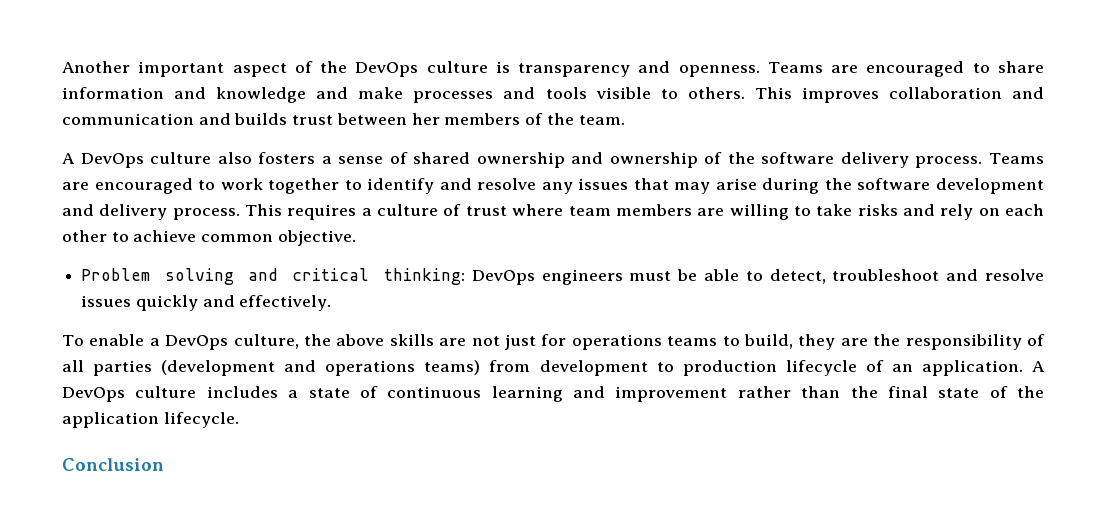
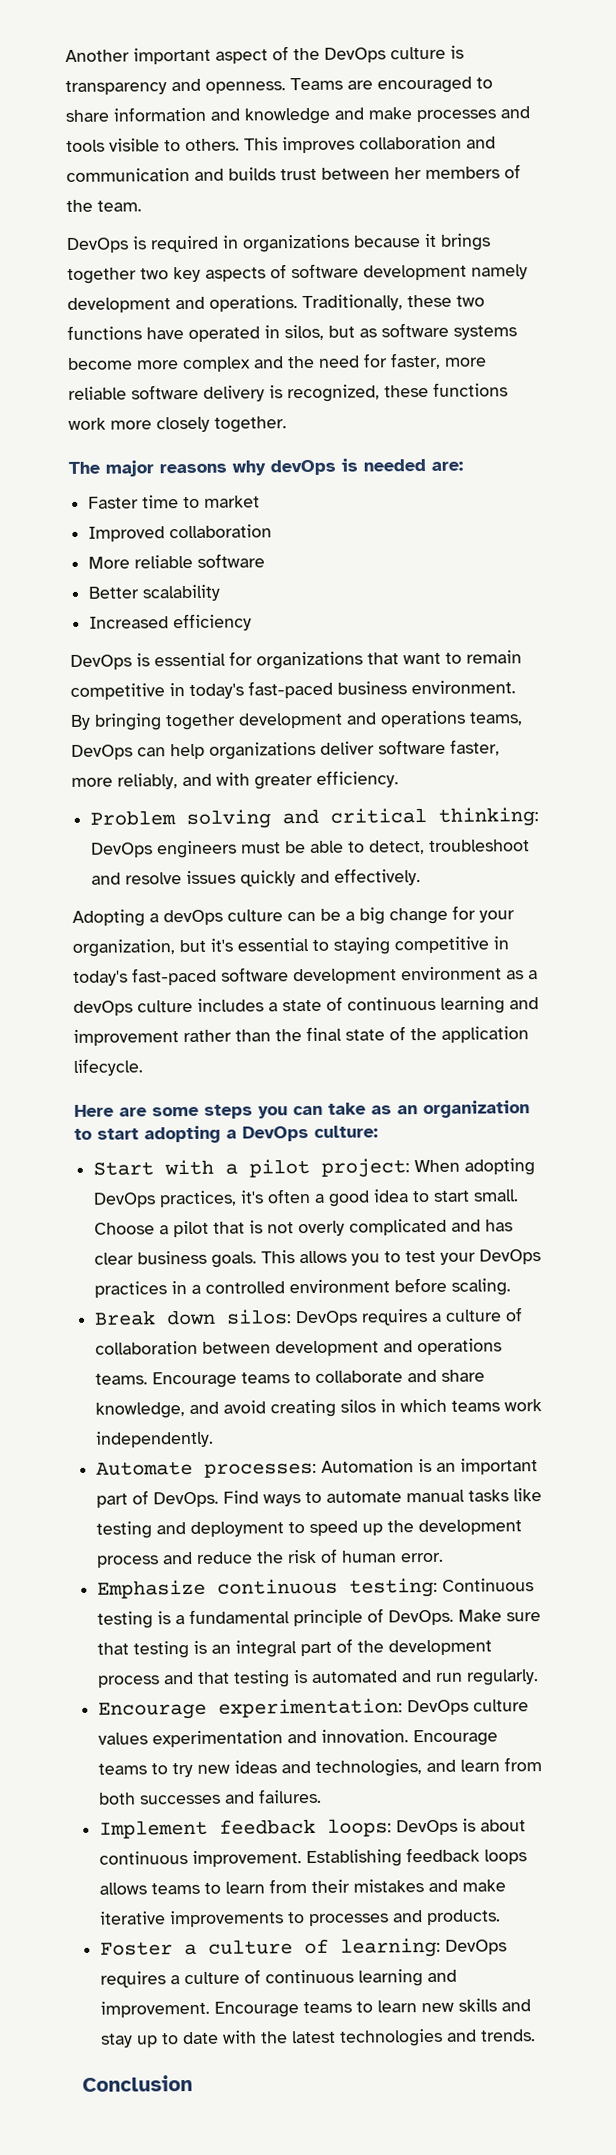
[62,152,1045,168] [62,178,1044,194] [62,204,1045,220] [62,230,356,246] A DevOps culture also fosters a sense of shared ownership and ownership of the software delivery process. Teams are encouraged to work together to identify and resolve any issues that may arise during the software development and delivery process. This requires a culture of trust where team members are willing to take risks and rely on each other to achieve common objective. -> [66,233,491,253] [67,263,528,284] [67,294,485,313] [67,322,517,342] [67,352,487,373] [68,382,508,403] [68,416,287,433] [68,458,463,477] [88,495,261,509] [88,524,273,542] [88,553,266,569] [88,584,222,602] [89,613,253,632] [70,650,522,670] [70,680,516,700] [70,710,523,731] [71,739,500,760] [71,770,399,790] DevOps is required in organizations because it brings together two key aspects of software development namely development and operations. Traditionally, these two functions have operated in silos, but as software systems become more complex and the need for faster, more reliable software delivery is recognized, these functions work more closely together. // The major reasons why devOps is needed are: // Faster time to market // Improved collaboration // More reliable software // Better scalability // Increased efficiency // DevOps is essential for organizations that want to remain competitive in today's fast-paced business environment. By bringing together development and operations teams, DevOps can help organizations deliver software faster, more reliably, and with greater efficiency.
[62,334,1046,350] [62,360,1045,376] [62,387,125,402] To enable a DevOps culture, the above skills are not just for operations teams to build, they are the responsibility of all parties (development and operations teams) from development to production lifecycle of an application. A DevOps -> [72,905,515,927] [72,936,509,957] [73,966,538,986] [73,1000,133,1016] Adopting a devOps culture can be a big change for your organization, but it's essential to staying competitive in today's fast-paced software development environment as a devOps
(239, 420) none -> [74,1100,530,1119] [74,1125,378,1144] [93,1158,536,1178] [93,1188,520,1208] [94,1218,514,1238] [94,1249,542,1268] [94,1277,512,1298] [94,1307,524,1327] [95,1338,503,1357] [95,1369,486,1389] [95,1398,543,1419] [95,1430,215,1448] [96,1458,539,1478] [96,1488,543,1508] [96,1519,523,1539] [96,1548,445,1568] [97,1577,535,1599] [97,1608,542,1629] [97,1638,493,1659] [98,1669,540,1688] [98,1698,530,1720] [98,1729,499,1748] [98,1757,543,1778] [98,1788,323,1805] [99,1818,527,1839] [99,1847,528,1868] [99,1879,507,1895] [99,1909,502,1928] [100,1937,508,1958] [100,1969,458,1988] [100,1998,532,2018] [101,2028,537,2048] // Here are some steps you can take as an organization to start adopting a DevOps culture: // Start with a pilot project: When adopting DevOps practices, it's often a good idea to start small. Choose a pilot that is not overly complicated and has clear business goals. This allows you to test your DevOps practices in a controlled environment before scaling. // Break down silos: DevOps requires a culture of collaboration between development and operations teams. Encourage teams to collaborate and share knowledge, and avoid creating silos in which teams work independently. // Automate processes: Automation is an important part of DevOps. Find ways to automate manual tasks like testing and deployment to speed up the development process and reduce the risk of human error. // Emphasize continuous testing: Continuous testing is a fundamental principle of DevOps. Make sure that testing is an integral part of the development process and that testing is automated and run regularly. // Encourage experimentation: DevOps culture values experimentation and innovation. Encourage teams to try new ideas and technologies, and learn from both successes and failures. // Implement feedback loops: DevOps is about continuous improvement. Establishing feedback loops allows teams to learn from their mistakes and make iterative improvements to processes and products. // Foster a culture of learning: DevOps requires a culture of continuous learning and improvement. Encourage teams to learn new skills and stay up to date with the latest technologies and trends.

